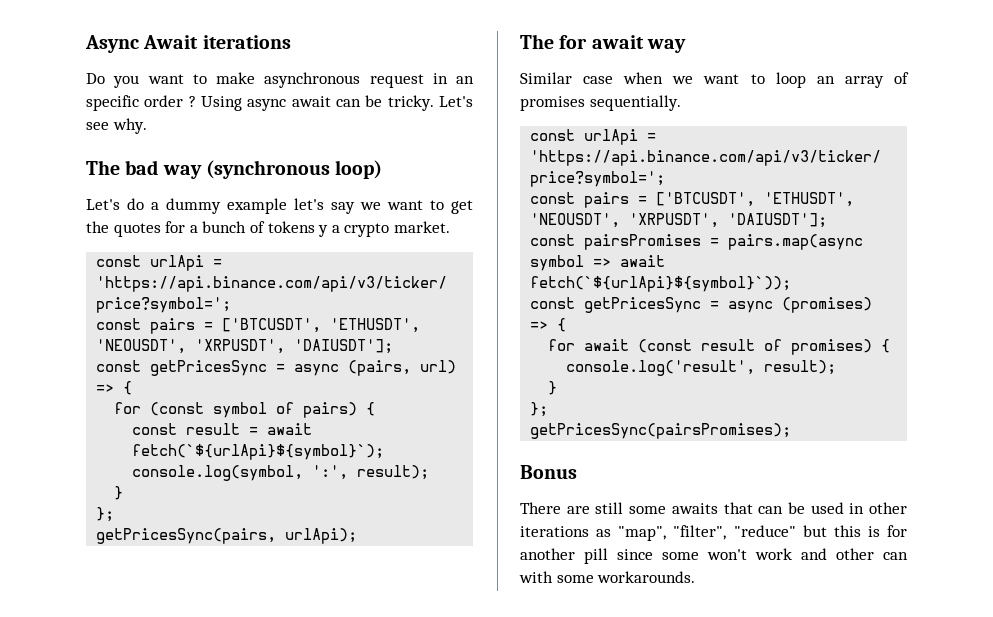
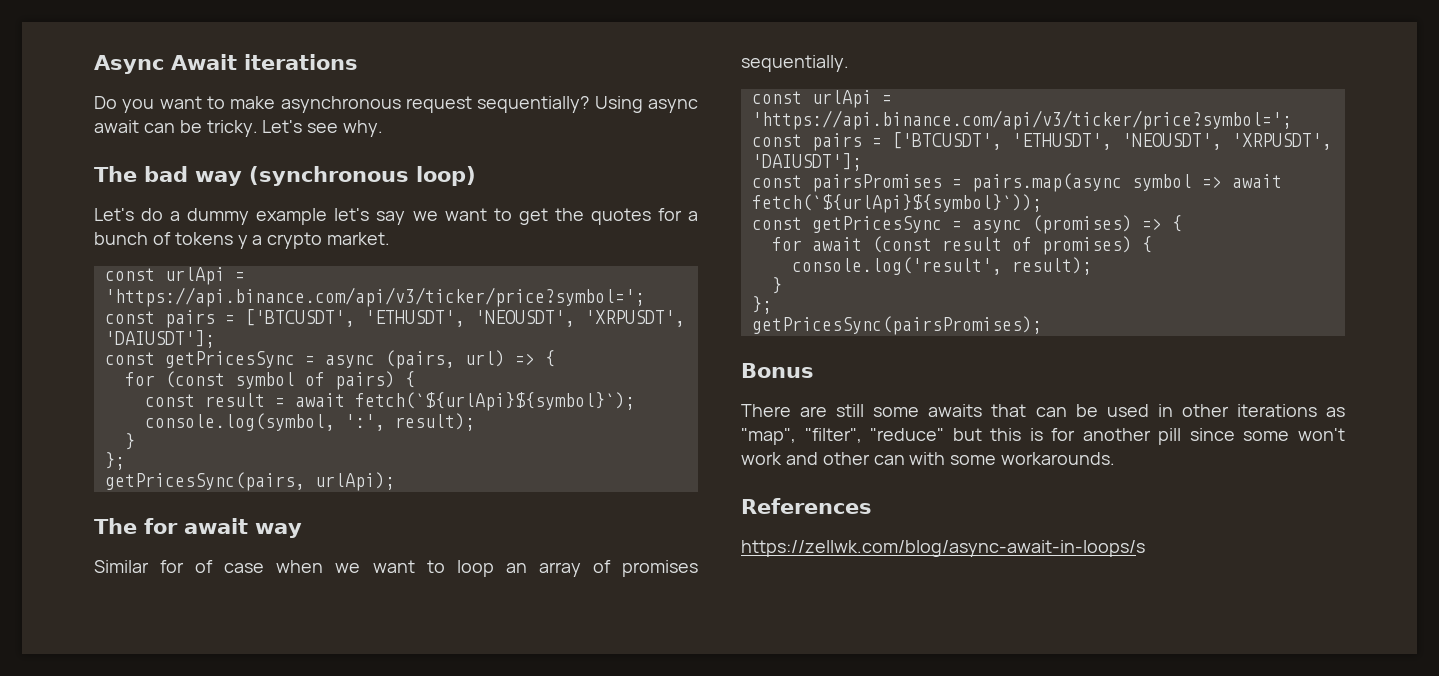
[432,73,474,84] [86,95,196,111] in an specific order ? -> [477,96,590,113] sequentially?
(572, 78) none -> [160,560,214,573] for of
(696, 577) none -> [741,498,872,514] [741,540,1145,557] // References // https://zellwk.com/blog/async-await-in-loops/s

